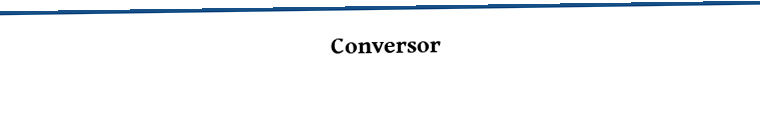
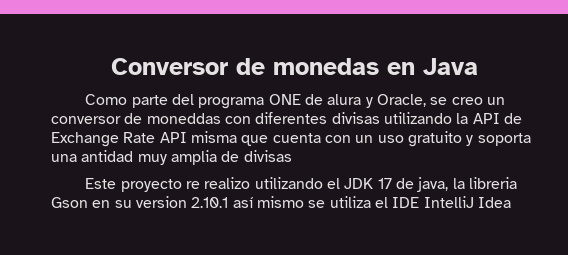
(441, 45) none -> [236,58,478,75] [85,94,505,109] [51,112,522,124] [51,131,531,147] [51,150,292,165] [85,177,517,192] [51,196,511,208] de monedas en Java // Como parte del programa ONE de alura y Oracle, se creo un conversor de moneddas con diferentes divisas utilizando la API de Exchange Rate API misma que cuenta con un uso gratuito y soporta una antidad muy amplia de divisas // Este proyecto re realizo utilizando el JDK 17 de java, la libreria Gson en su version 2.10.1 así mismo se utiliza el IDE IntelliJ Idea

